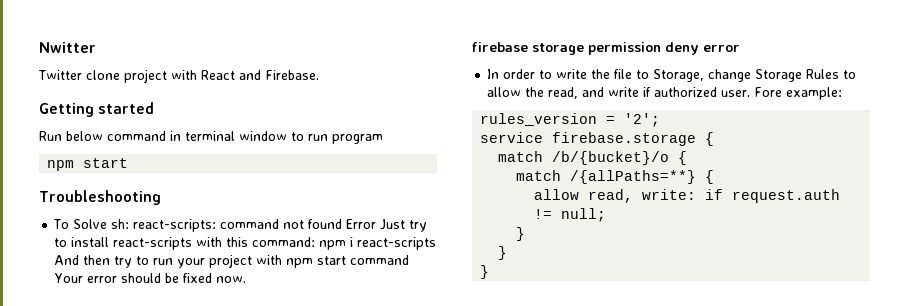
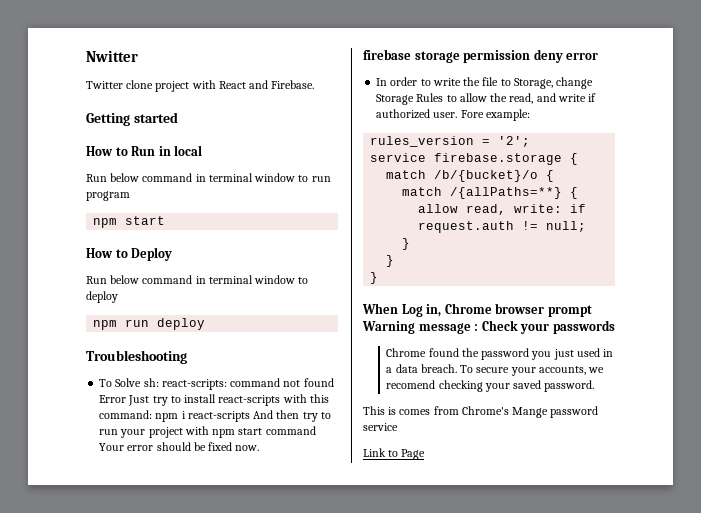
(155, 108) none -> [86,145,203,156] // How to Run in local
(129, 163) none -> [86,247,173,261] [86,275,309,284] [86,291,118,303] [93,318,206,330] // How to Deploy // Run below command in terminal window to deploy // npm run deploy
(490, 272) none -> [362,303,592,317] [362,320,615,334] [386,348,614,360] [386,364,605,376] [386,380,595,392] [363,406,599,418] [363,423,398,431] [363,448,426,460] // When Log in, Chrome browser prompt Warning message : Check your passwords // Chrome found the password you just used in a data breach. To secure your accounts, we recomend checking your saved password. // This is comes from Chrome's Mange password service // Link to Page

